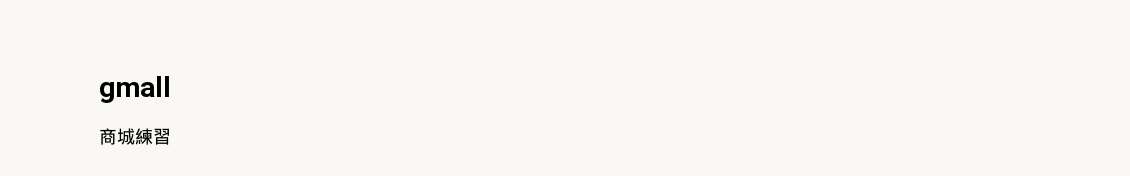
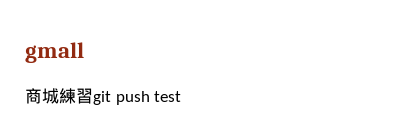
(171, 136) none -> [93,91,182,105] git push test

